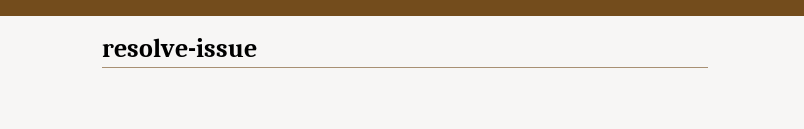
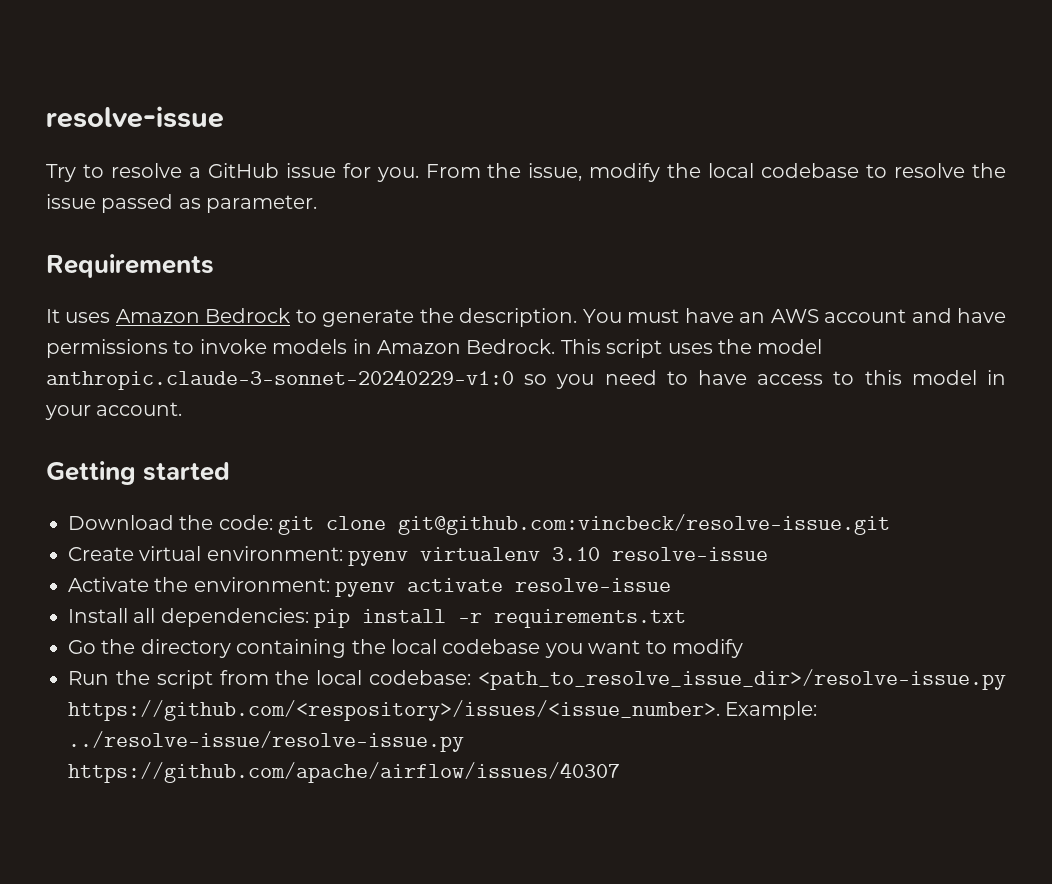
[102,38,257,57] resolve-issue -> [46,106,224,128] [46,163,1007,182] [46,194,318,213] [46,254,214,278] [46,308,1007,327] [46,339,823,358] [46,369,1007,390] [45,402,183,420] [46,461,231,485] [68,514,891,535] [68,546,769,566] [68,577,672,597] [68,608,687,628] [68,639,743,658] [68,669,1007,690] [68,700,818,721] [68,731,464,752] [68,762,620,783] resolve-issue // Try to resolve a GitHub issue for you. From the issue, modify the local codebase to resolve the issue passed as parameter. // Requirements // It uses Amazon Bedrock to generate the description. You must have an AWS account and have permissions to invoke models in Amazon Bedrock. This script uses the model anthropic.claude-3-sonnet-20240229-v1:0 so you need to have access to this model in your account. // Getting started // Download the code: git clone git@github.com:vincbeck/resolve-issue.git // Create virtual environment: pyenv virtualenv 3.10 resolve-issue // Activate the environment: pyenv activate resolve-issue // Install all dependencies: pip install -r requirements.txt // Go the directory containing the local codebase you want to modify // Run the script from the local codebase: <path_to_resolve_issue_dir>/resolve-issue.py https://github.com/<respository>/issues/<issue_number>. Example: ../resolve-issue/resolve-issue.py https://github.com/apache/airflow/issues/40307

